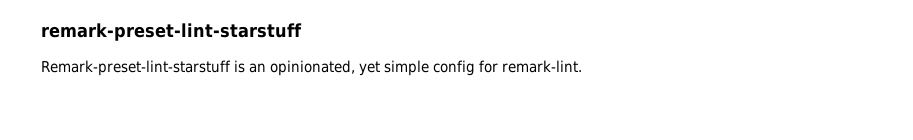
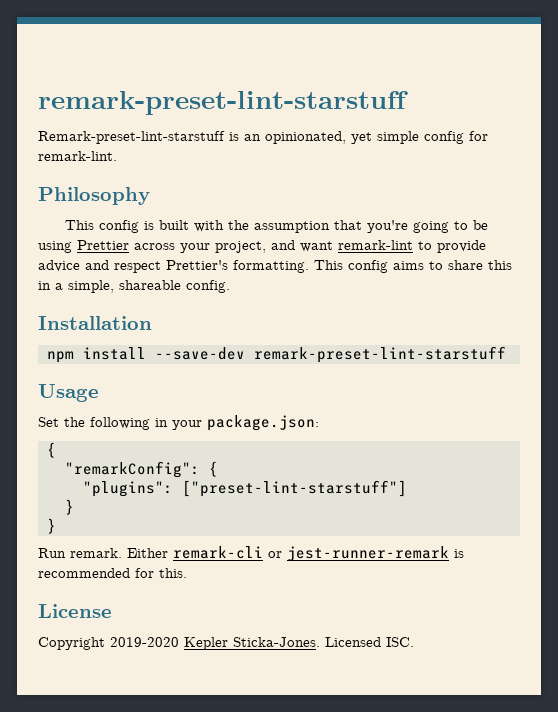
(582, 66) none -> [38,187,150,205] [64,220,488,233] [38,240,486,253] [38,260,512,273] [38,280,230,293] [38,316,152,330] [47,346,506,363] [38,384,99,402] [38,415,319,431] [47,442,56,458] [65,461,218,478] [83,480,407,497] [65,499,74,515] [47,518,56,534] [38,546,464,561] [38,568,187,578] [38,604,112,618] [38,637,414,650] // Philosophy // This config is built with the assumption that you're going to be using Prettier across your project, and want remark-lint to provide advice and respect Prettier's formatting. This config aims to share this in a simple, shareable config. // Installation // npm install --save-dev remark-preset-lint-starstuff // Usage // Set the following in your package.json: // { // "remarkConfig": { // "plugins": ["preset-lint-starstuff"] // } // } // Run remark. Either remark-cli or jest-runner-remark is recommended for this. // License // Copyright 2019-2020 Kepler Sticka-Jones. Licensed ISC.

